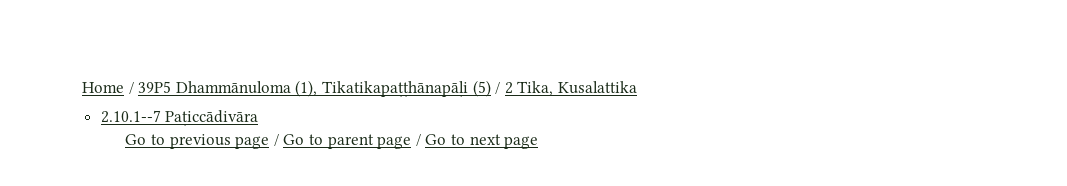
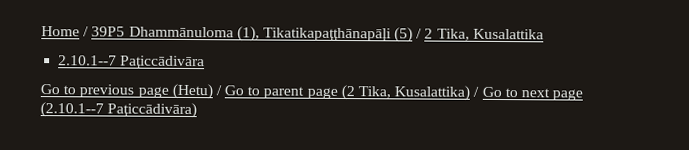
(270, 142) none -> [171,83,213,100] (Hetu)
(412, 142) none -> [340,84,471,101] (2 Tika, Kusalattika)
(539, 142) none -> [40,102,198,119] (2.10.1--7 Paṭiccādivāra)

